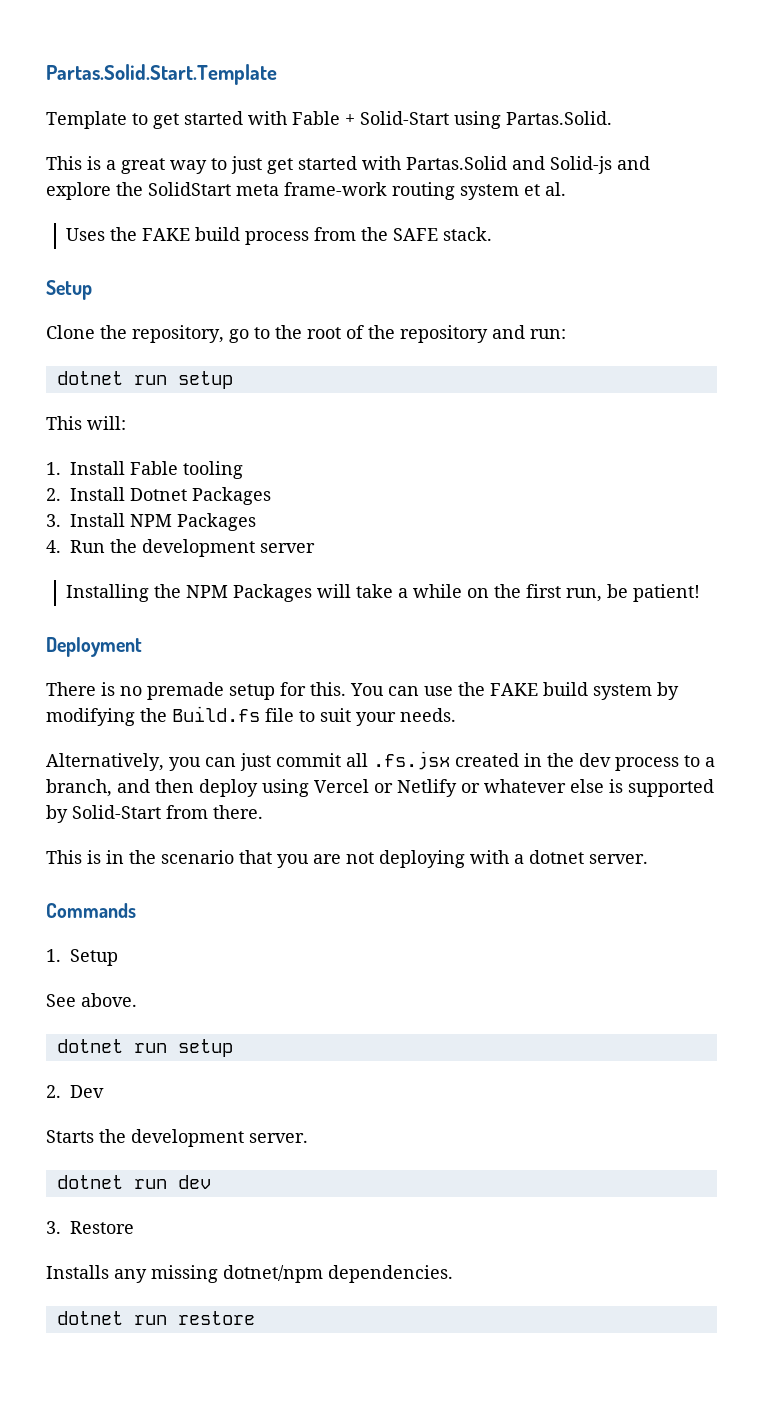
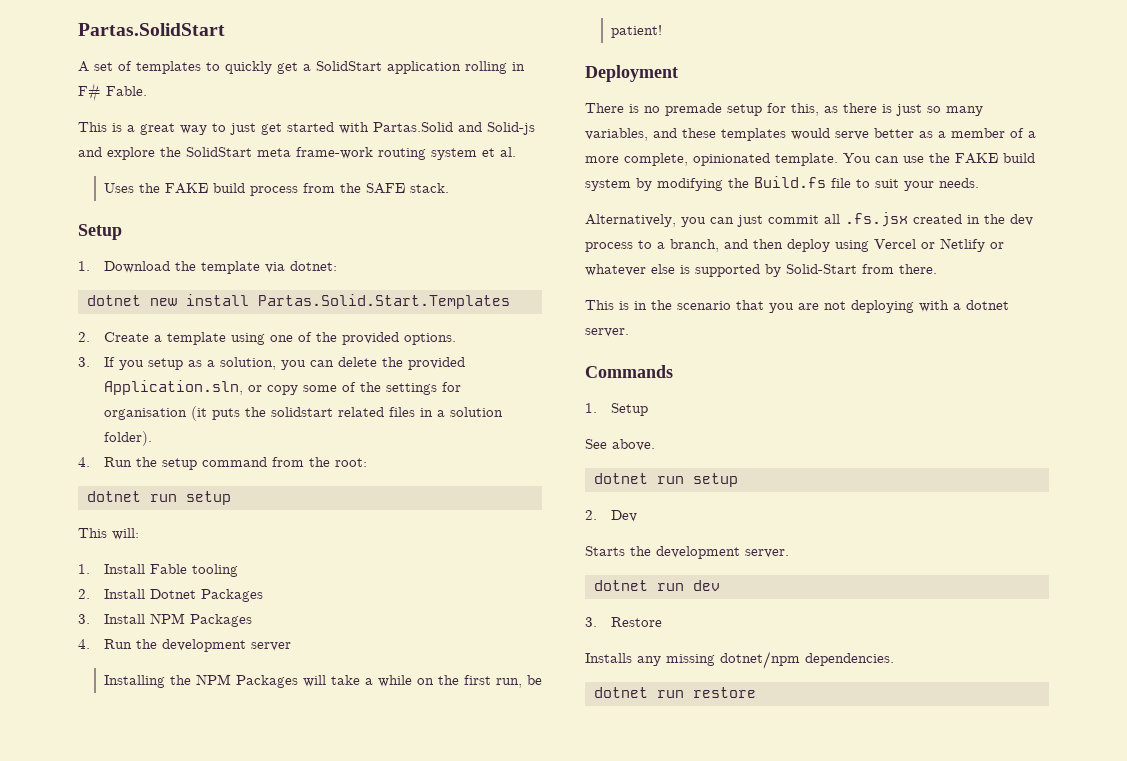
[46,64,277,85] [46,111,612,129] Partas.Solid.Start.Template // Template to get started with Fable + Solid-Start using Partas.Solid. -> [78,23,225,36] [78,61,525,74] [78,83,147,102] Partas.SolidStart // A set of templates to quickly get a SolidStart application rolling in F# Fable.
[46,325,566,343] Clone the repository, go to the root of the repository and run: -> [78,261,337,274] [86,294,510,309] [78,332,456,345] [78,357,465,370] [103,380,461,395] [103,406,503,421] [103,431,152,446] [78,457,367,470] 1. Download the template via dotnet: // dotnet new install Partas.Solid.Start.Templates // 2. Create a template using one of the provided options. // 3. If you setup as a solution, you can delete the provided Application.sln, or copy some of the settings for organisation (it puts the solidstart related files in a solution folder). // 4. Run the setup command from the root:
[310,682,346,696] this. -> [791,103,983,116] [585,128,1036,141] [585,153,838,166] this, as there is just so many variables, and these templates would serve better as a member of a more complete, opinionated template.

